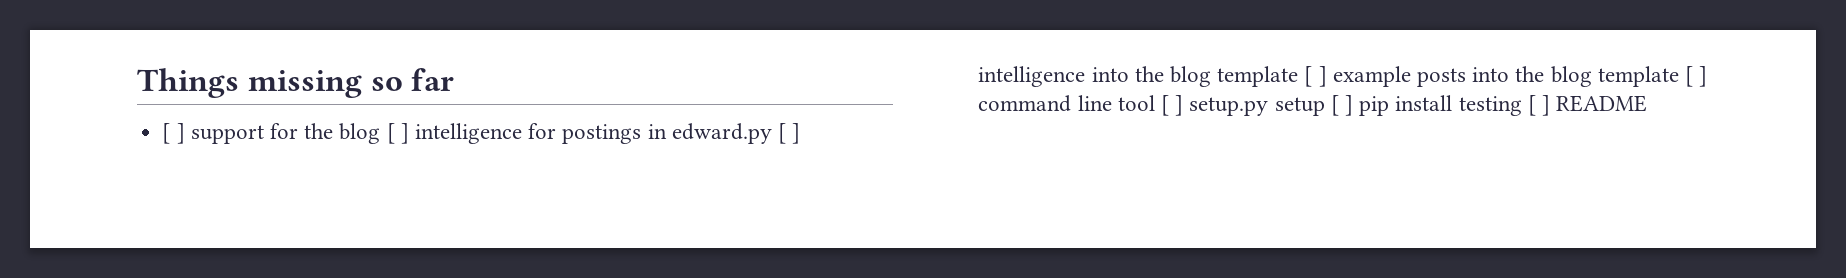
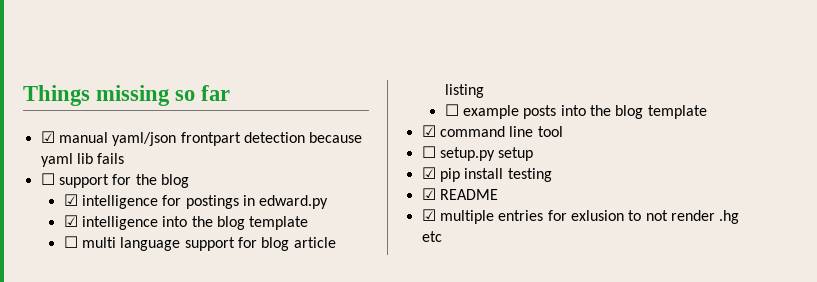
[162,123,185,144] [ ] -> [40,131,363,146] [40,153,125,167] [40,173,55,185] ☑ manual yaml/json frontpart detection because yaml lib fails // ☐
[386,123,409,144] [ ] -> [63,194,78,206] // ☑
[778,123,801,144] [ ] -> [63,215,78,227] // ☑
[1304,66,1327,87] [ ] -> [63,236,336,251] [444,84,484,98] [444,104,459,116] // ☐ multi language support for blog article listing // ☐
[1685,66,1708,87] [ ] -> [421,125,436,137] // ☑
[1160,95,1184,116] [ ] -> [421,146,436,158] // ☐
[1330,95,1353,116] [ ] -> [421,167,436,179] // ☑
[1527,95,1551,116] [ ] -> [421,188,436,200] // ☑
(1648, 103) none -> [421,209,740,224] [421,231,442,242] // ☑ multiple entries for exlusion to not render .hg etc

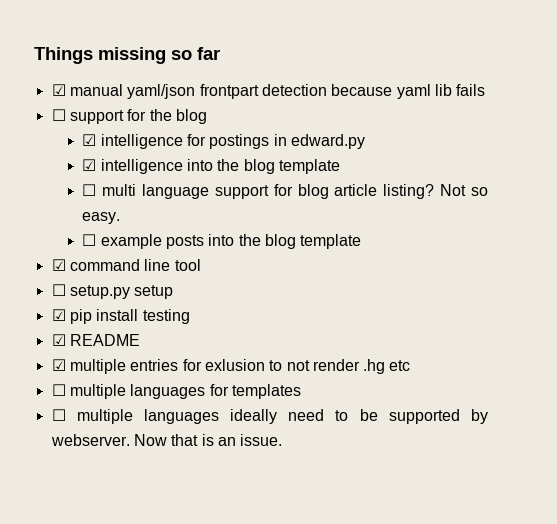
[444,84,484,98] listing -> [383,184,488,199] [82,212,121,224] listing? Not so easy.
(442, 236) none -> [51,384,301,399] [51,409,489,424] [50,434,283,446] // ☐ multiple languages for templates // ☐ multiple languages ideally need to be supported by webserver. Now that is an issue.

